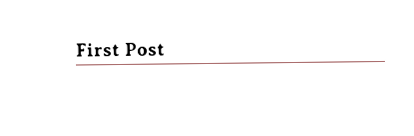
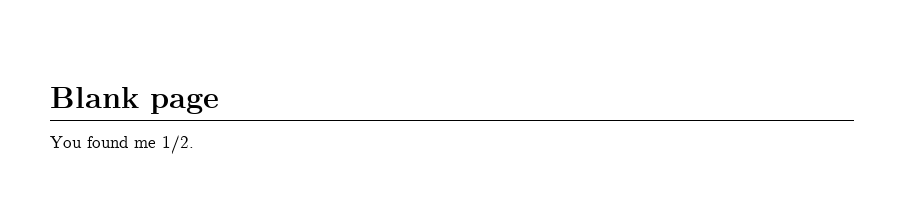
[75,42,165,57] First Post -> [50,87,219,114] [50,135,194,154] Blank page // You found me 1/2.

